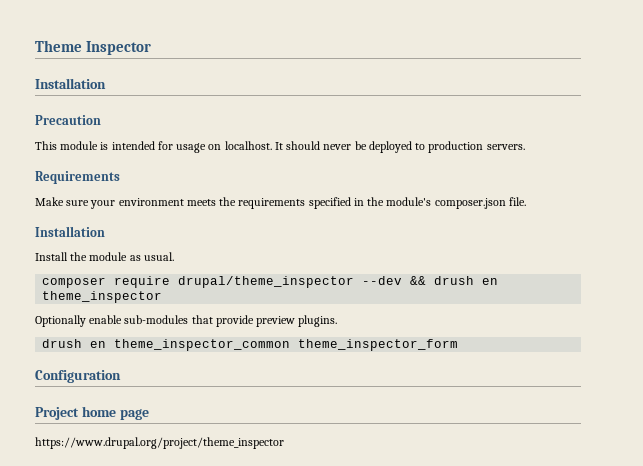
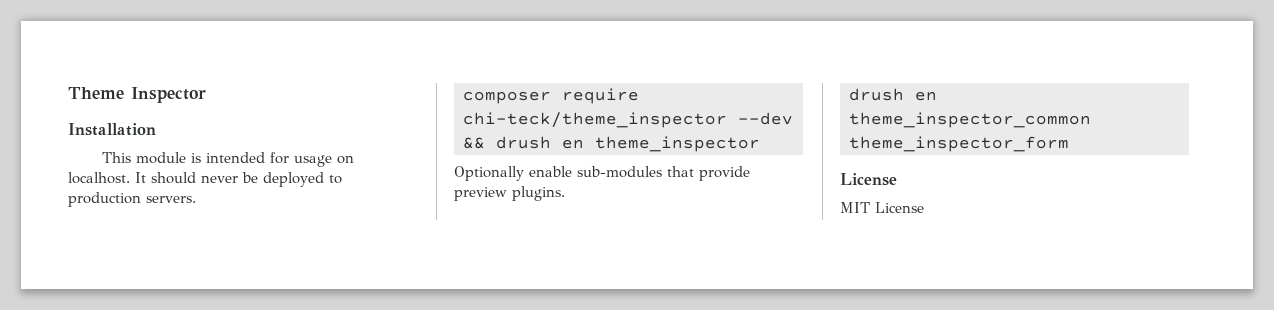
[35,115,101,125] // Precaution -> (156, 129) none
[35,171,120,184] [35,197,526,209] [35,226,105,237] [35,252,174,261] // Requirements // Make sure your environment meets the requirements specified in the module's composer.json file. // Installation // Install the module as usual. -> (196, 199) none
[178,276,355,288] drupal/theme_inspector -> [463,112,727,128] chi-teck/theme_inspector
[35,370,121,383] [35,406,149,420] [35,437,284,449] Configuration // Project home page // https://www.drupal.org/project/theme_inspector -> [840,173,897,186] [840,202,924,213] License // MIT License

